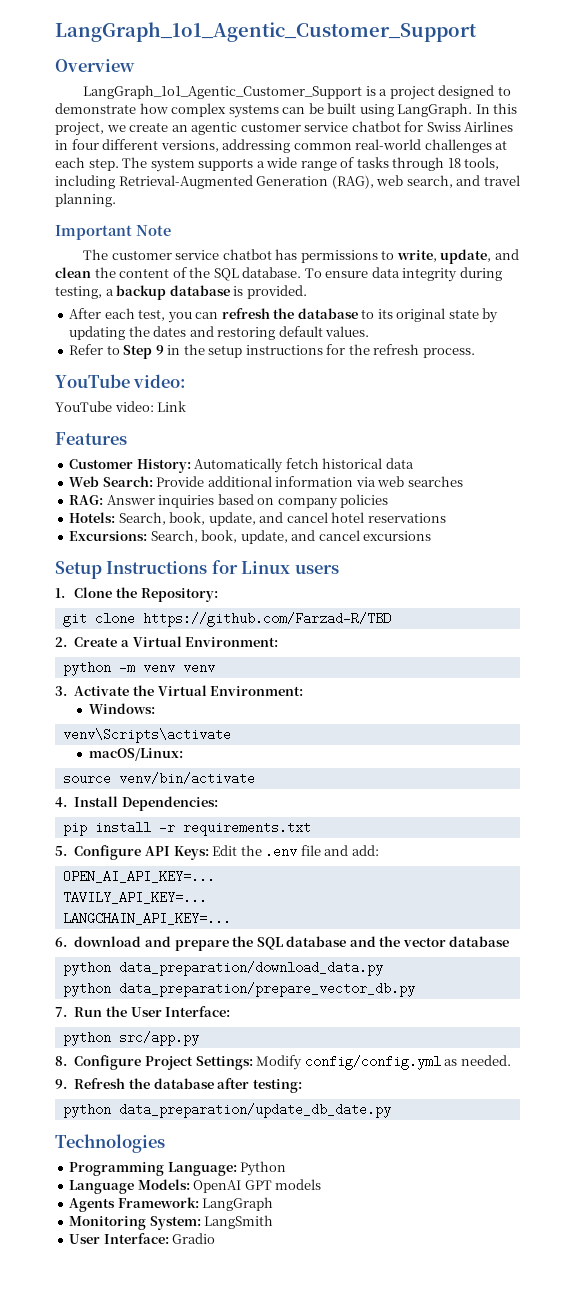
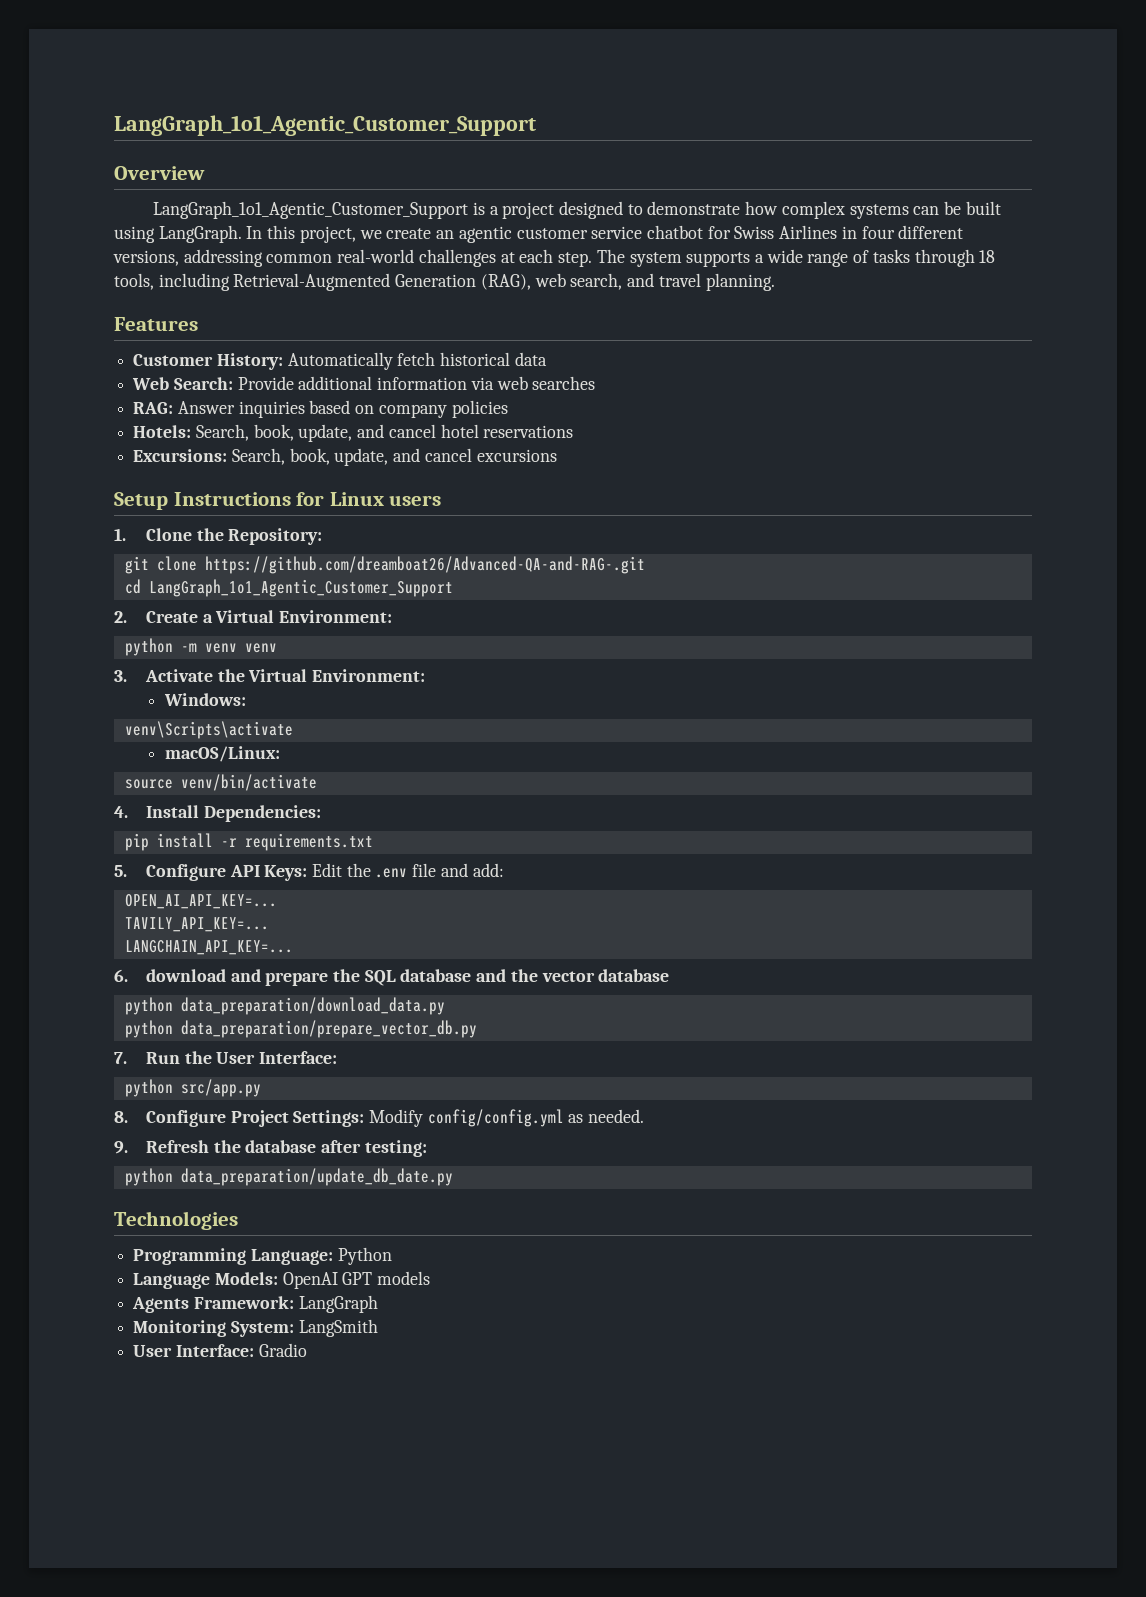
[55,225,171,240] [83,249,519,264] [55,267,502,282] [55,285,307,300] [69,308,499,323] [69,326,370,340] [69,344,475,359] [55,374,187,388] [55,401,187,412] // Important Note // The customer service chatbot has permissions to write, update, and clean the content of the SQL database. To ensure data integrity during testing, a backup database is provided. // After each test, you can refresh the database to its original state by updating the dates and restoring default values. // Refer to Step 9 in the setup instructions for the refresh process. // YouTube video: // YouTube video: Link -> (775, 282) none
[142,612,391,627] https://github.com/Farzad-R/TBD -> [204,556,645,574] [124,579,453,597] https://github.com/dreamboat26/Advanced-QA-and-RAG-.git // cd LangGraph_1o1_Agentic_Customer_Support

